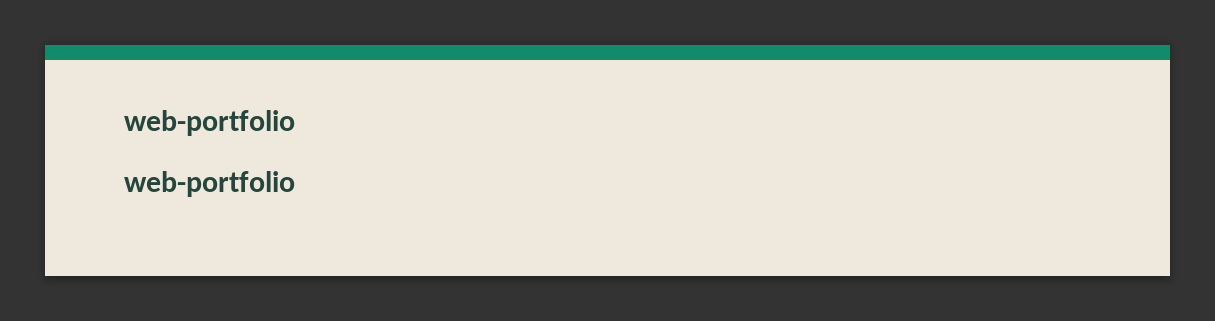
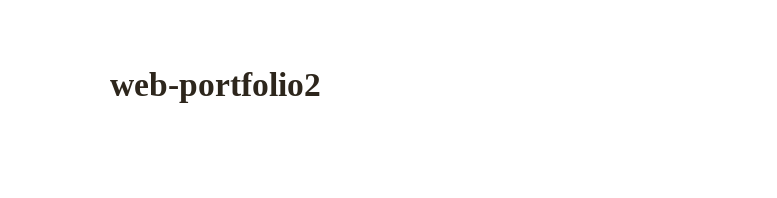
[124,110,295,136] [124,171,295,197] web-portfolio // web-portfolio -> [110,72,321,103] web-portfolio2

